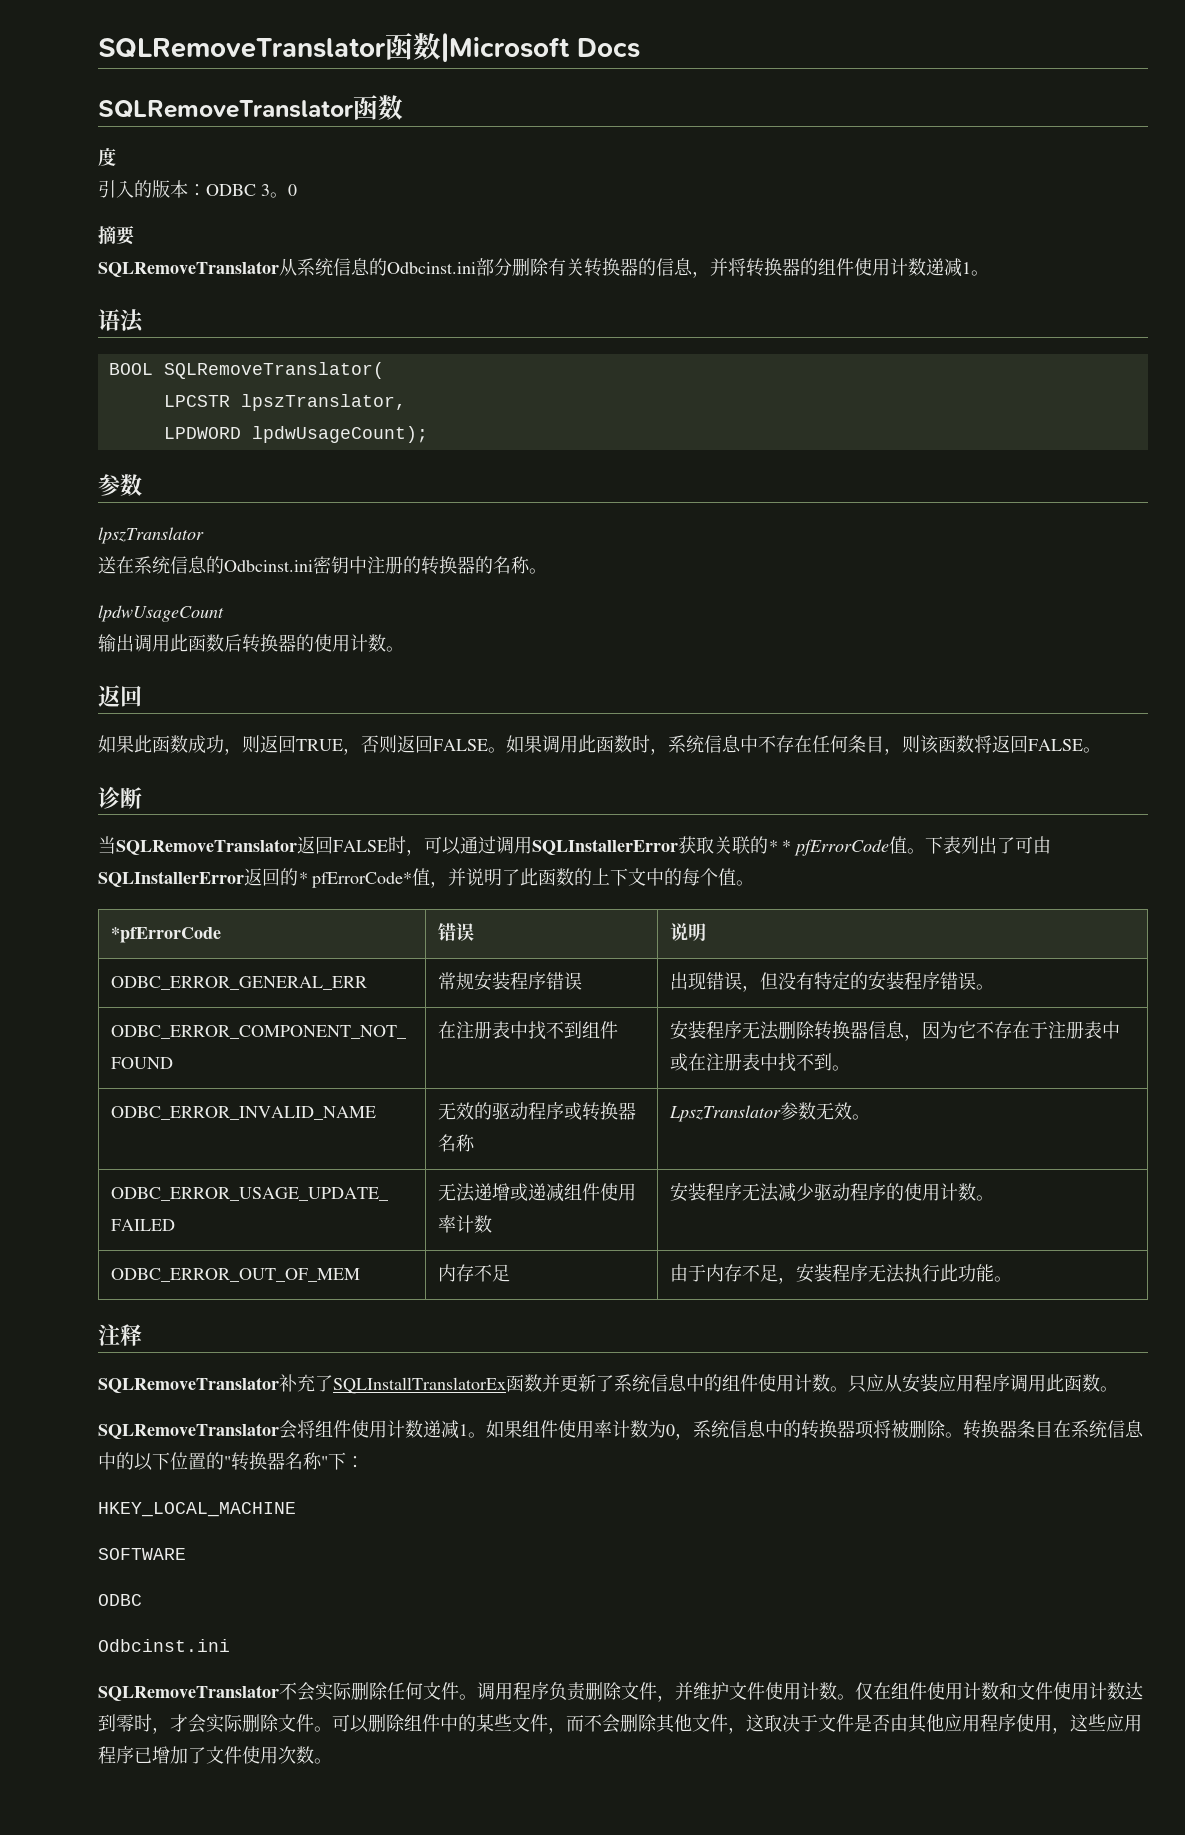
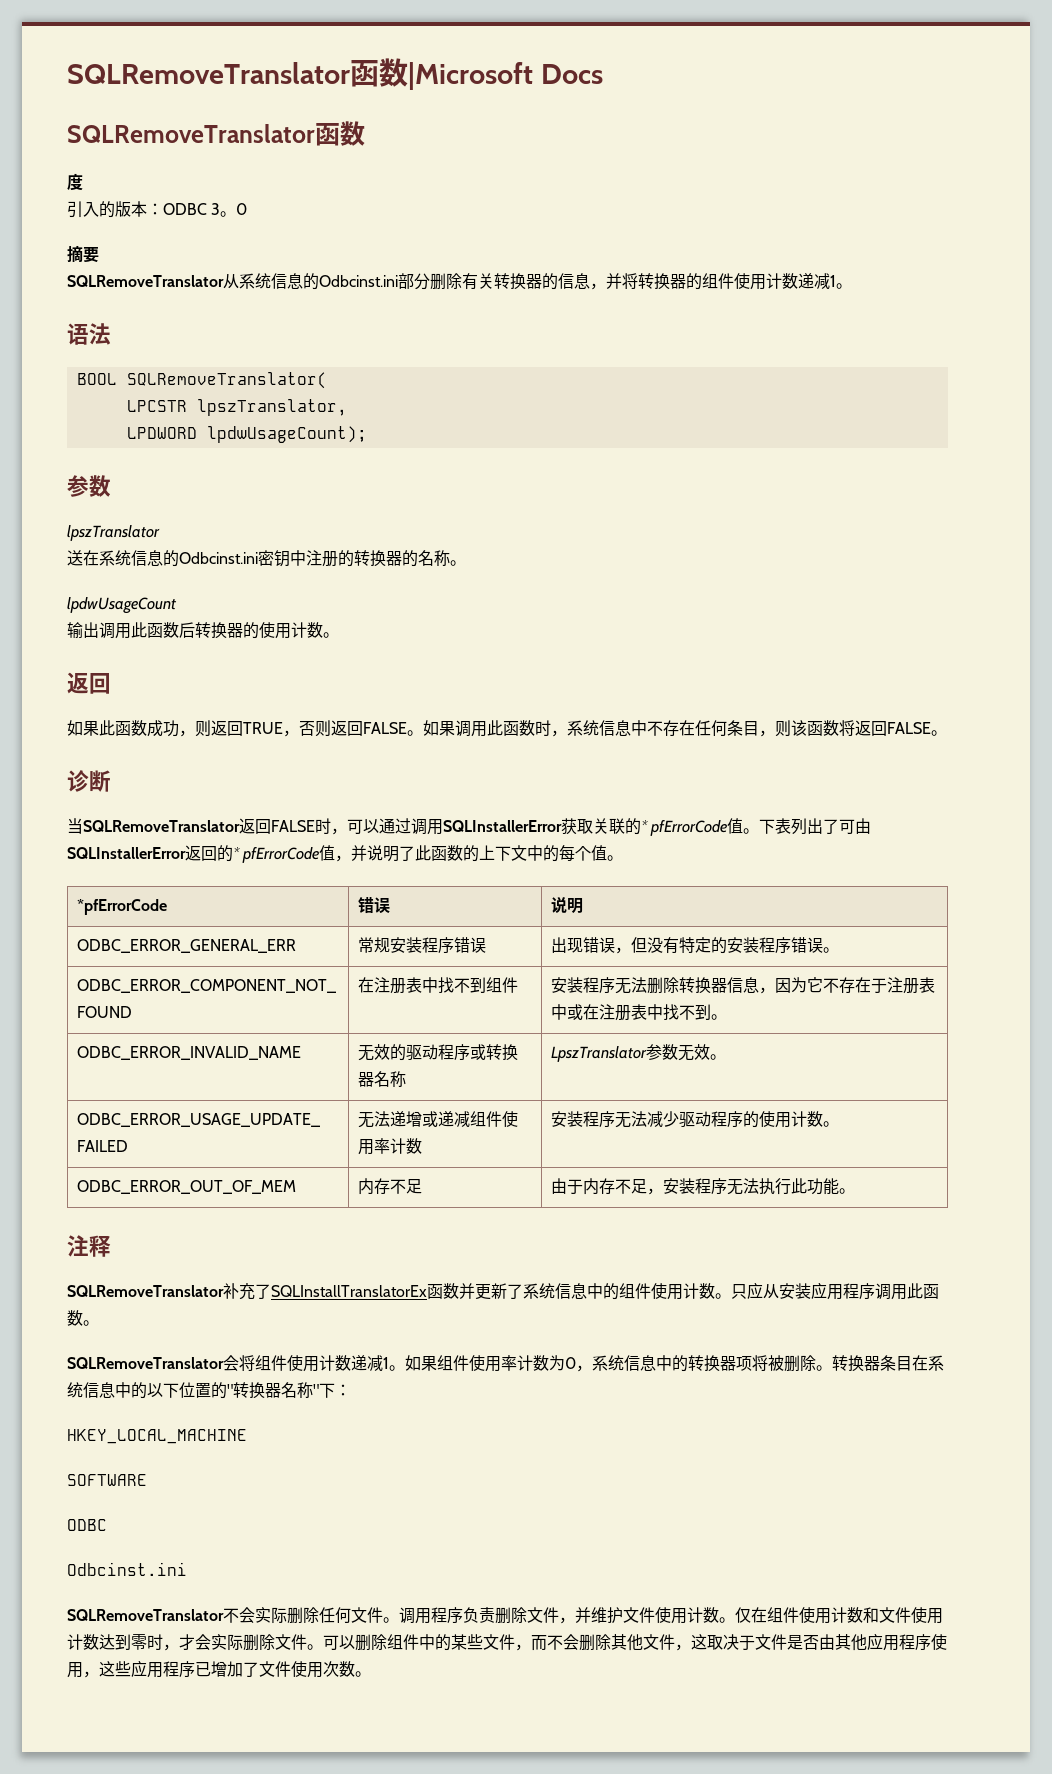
[782,840,791,852] * -> (648, 826) none
[312,872,412,888] pfErrorCode* -> [242,847,320,863] pfErrorCode

